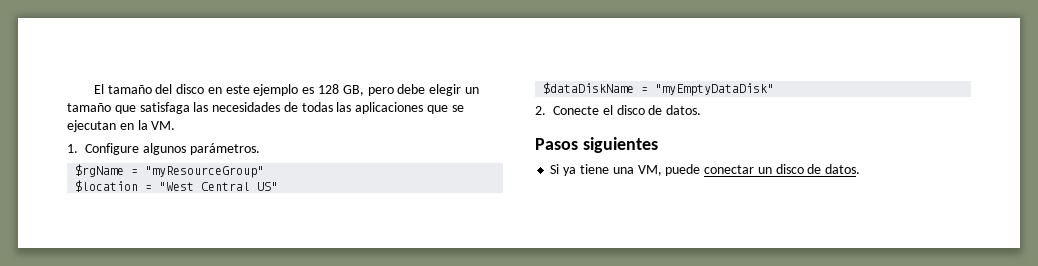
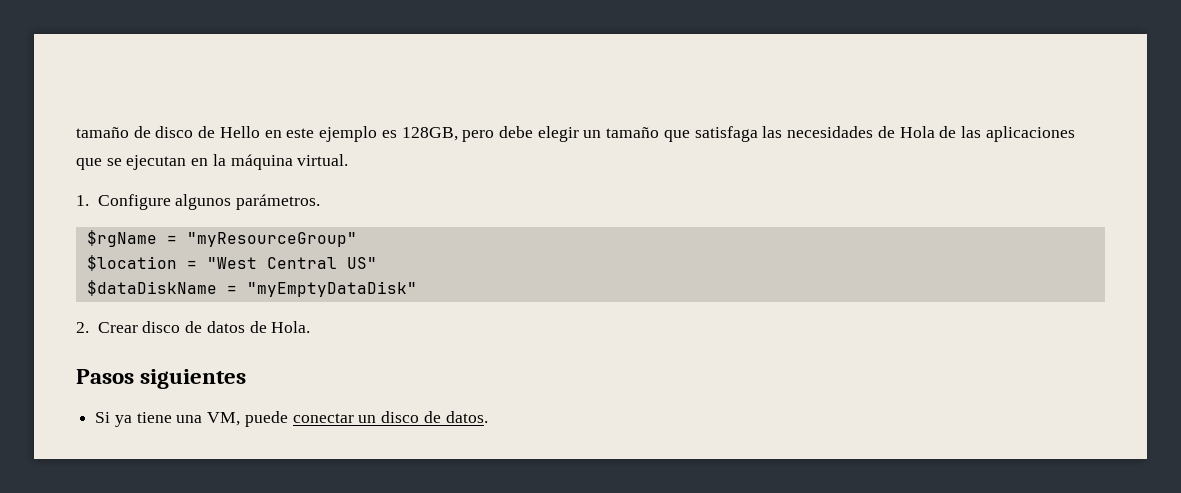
[93,84,205,94] El tamaño del disco -> [76,126,260,138] tamaño de disco de Hello
[318,84,364,96] 128 GB, -> [401,127,458,141] 128GB,
[301,102,333,112] todas -> [899,126,957,138] Hola de
[151,121,176,130] VM. -> [230,154,349,170] máquina virtual.
[553,105,702,115] Conecte el disco de datos. -> [97,321,311,333] Crear disco de datos de Hola.

